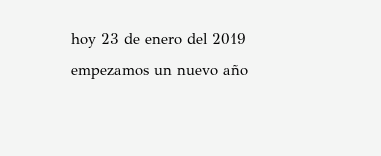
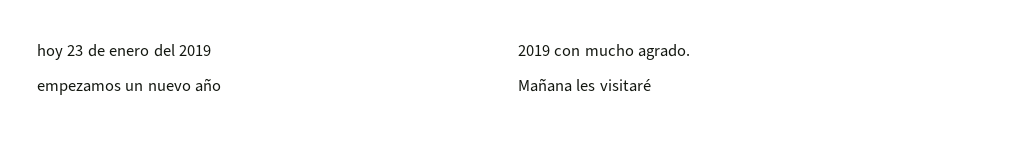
(248, 70) none -> [518,44,691,60] [518,78,651,92] // 2019 con mucho agrado. // Mañana les visitaré

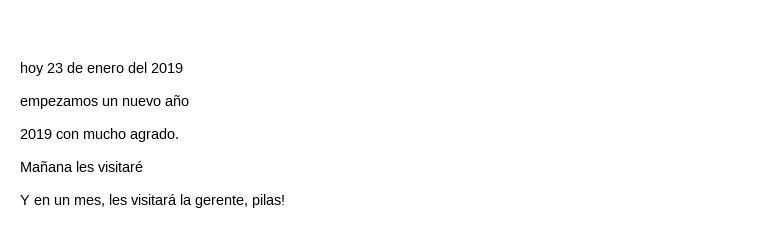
(651, 85) none -> [20,194,285,208] // Y en un mes, les visitará la gerente, pilas!

